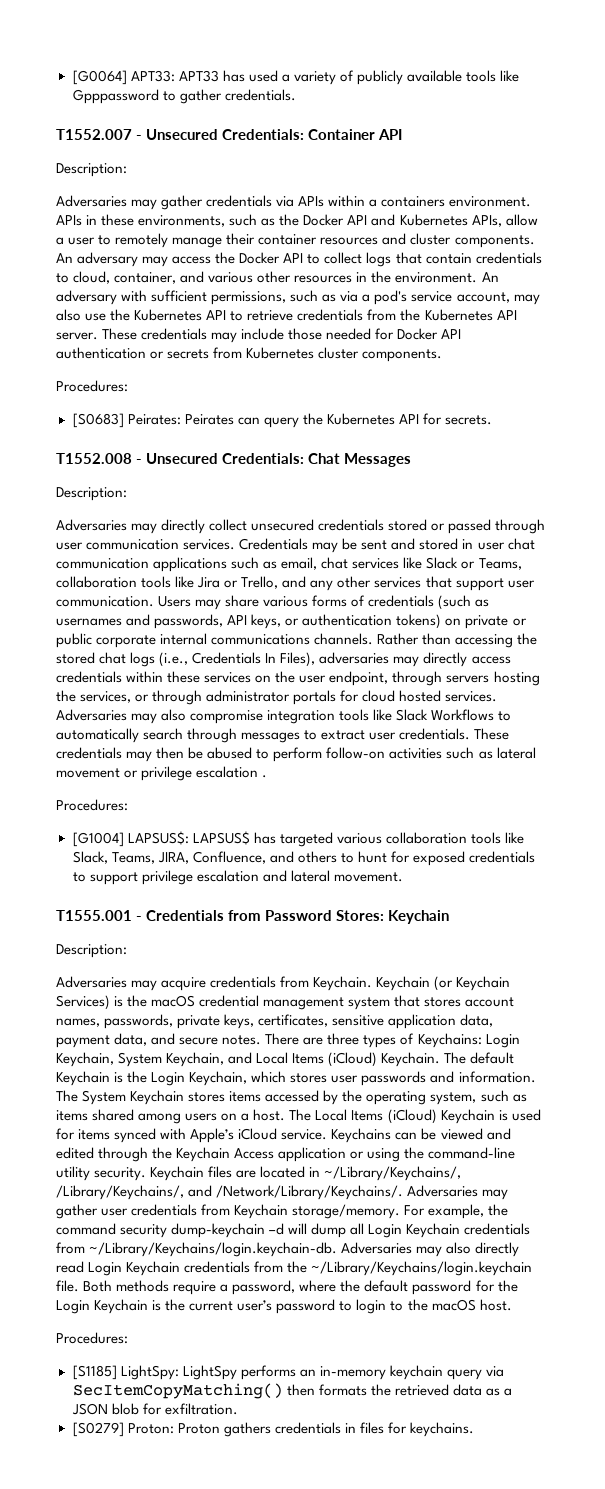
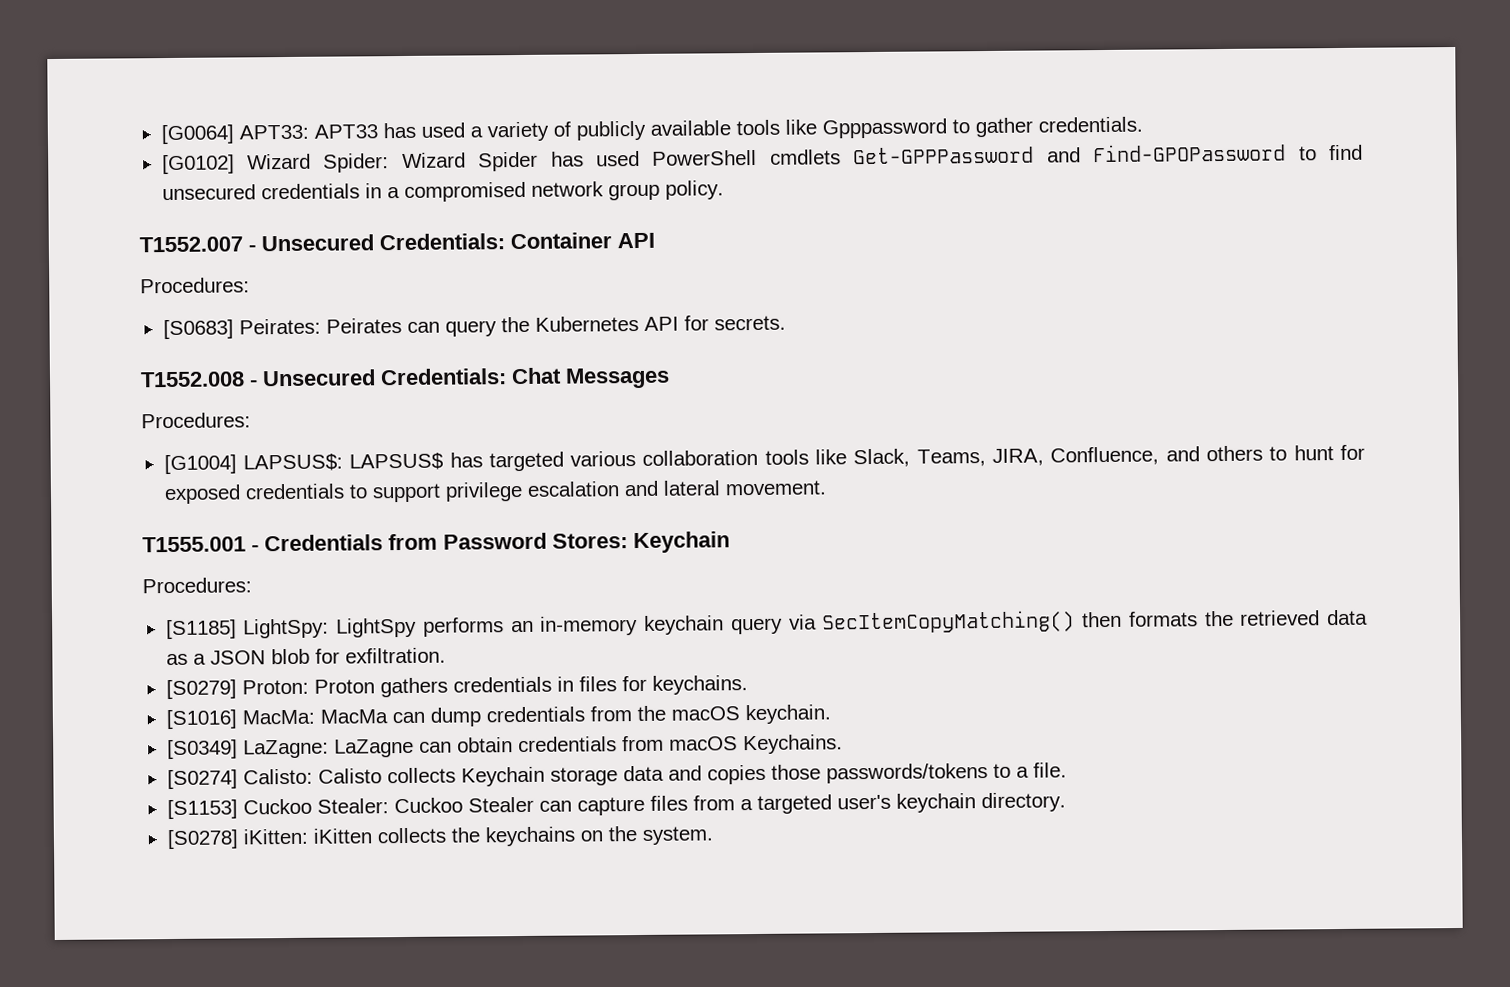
(296, 95) none -> [161,143,1364,175] [161,180,724,202] // [G0102] Wizard Spider: Wizard Spider has used PowerShell cmdlets Get-GPPPassword and Find-GPOPassword to find unsecured credentials in a compromised network group policy.
[56,163,127,177] [56,195,532,210] [56,214,538,227] [56,233,535,248] [56,252,542,267] [56,271,499,284] [56,290,540,305] [56,309,517,321] [56,328,462,343] [56,347,443,362] // Description: // Adversaries may gather credentials via APIs within a containers environment. APIs in these environments, such as the Docker API and Kubernetes APIs, allow a user to remotely manage their container resources and cluster components. An adversary may access the Docker API to collect logs that contain credentials to cloud, container, and various other resources in the environment. An adversary with sufficient permissions, such as via a pod's service account, may also use the Kubernetes API to retrieve credentials from the Kubernetes API server. These credentials may include those needed for Docker API authentication or secrets from Kubernetes cluster components. -> (655, 240) none
[56,487,127,501] [56,519,546,534] [56,538,535,553] [56,557,522,572] [56,576,535,591] [56,595,490,610] [56,614,527,629] [56,633,538,648] [56,652,511,667] [56,671,540,686] [56,690,498,705] [56,709,512,724] [56,728,510,743] [56,747,536,762] [56,766,268,781] // Description: // Adversaries may directly collect unsecured credentials stored or passed through user communication services. Credentials may be sent and stored in user chat communication applications such as email, chat services like Slack or Teams, collaboration tools like Jira or Trello, and any other services that support user communication. Users may share various forms of credentials (such as usernames and passwords, API keys, or authentication tokens) on private or public corporate internal communications channels. Rather than accessing the stored chat logs (i.e., Credentials In Files), adversaries may directly access credentials within these services on the user endpoint, through servers hosting the services, or through administrator portals for cloud hosted services. Adversaries may also compromise integration tools like Slack Workflows to automatically search through messages to extract user credentials. These credentials may then be abused to perform follow-on activities such as lateral movement or privilege escalation . -> (670, 378) none
[56,944,127,958] [56,976,511,991] [56,995,515,1010] [56,1014,494,1029] [56,1033,520,1048] [56,1052,515,1067] [56,1071,536,1086] [56,1090,527,1105] [56,1109,541,1124] [56,1128,511,1143] [56,1147,516,1162] [56,1166,462,1181] [56,1185,509,1200] [56,1204,509,1219] [56,1223,531,1238] [56,1242,520,1257] [56,1261,533,1276] [56,1280,518,1295] [56,1299,512,1314] // Description: // Adversaries may acquire credentials from Keychain. Keychain (or Keychain Services) is the macOS credential management system that stores account names, passwords, private keys, certificates, sensitive application data, payment data, and secure notes. There are three types of Keychains: Login Keychain, System Keychain, and Local Items (iCloud) Keychain. The default Keychain is the Login Keychain, which stores user passwords and information. The System Keychain stores items accessed by the operating system, such as items shared among users on a host. The Local Items (iCloud) Keychain is used for items synced with Apple’s iCloud service. Keychains can be viewed and edited through the Keychain Access application or using the command-line utility security. Keychain files are located in ~/Library/Keychains/, /Library/Keychains/, and /Network/Library/Keychains/. Adversaries may gather user credentials from Keychain storage/memory. For example, the command security dump-keychain –d will dump all Login Keychain credentials from ~/Library/Keychains/login.keychain-db. Adversaries may also directly read Login Keychain credentials from the ~/Library/Keychains/login.keychain file. Both methods require a password, where the default password for the Login Keychain is the current user’s password to login to the macOS host. -> (730, 542) none
(474, 1429) none -> [165,704,831,730] [166,734,843,760] [166,762,1067,790] [166,792,1066,820] [166,826,713,850] // [S1016] MacMa: MacMa can dump credentials from the macOS keychain. // [S0349] LaZagne: LaZagne can obtain credentials from macOS Keychains. // [S0274] Calisto: Calisto collects Keychain storage data and copies those passwords/tokens to a file. // [S1153] Cuckoo Stealer: Cuckoo Stealer can capture files from a targeted user's keychain directory. // [S0278] iKitten: iKitten collects the keychains on the system.

